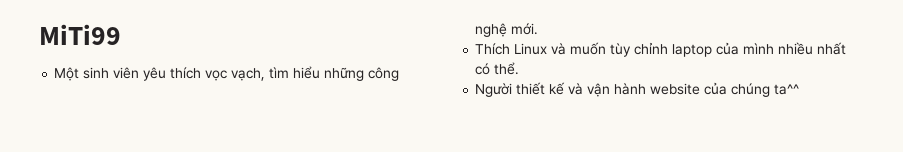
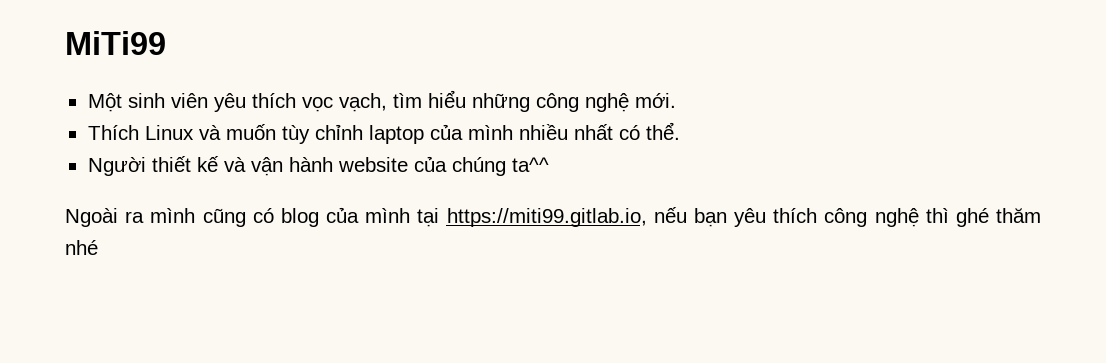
(800, 89) none -> [65,207,1041,227] [65,240,98,255] // Ngoài ra mình cũng có blog của mình tại https://miti99.gitlab.io, nếu bạn yêu thích công nghệ thì ghé thăm nhé

